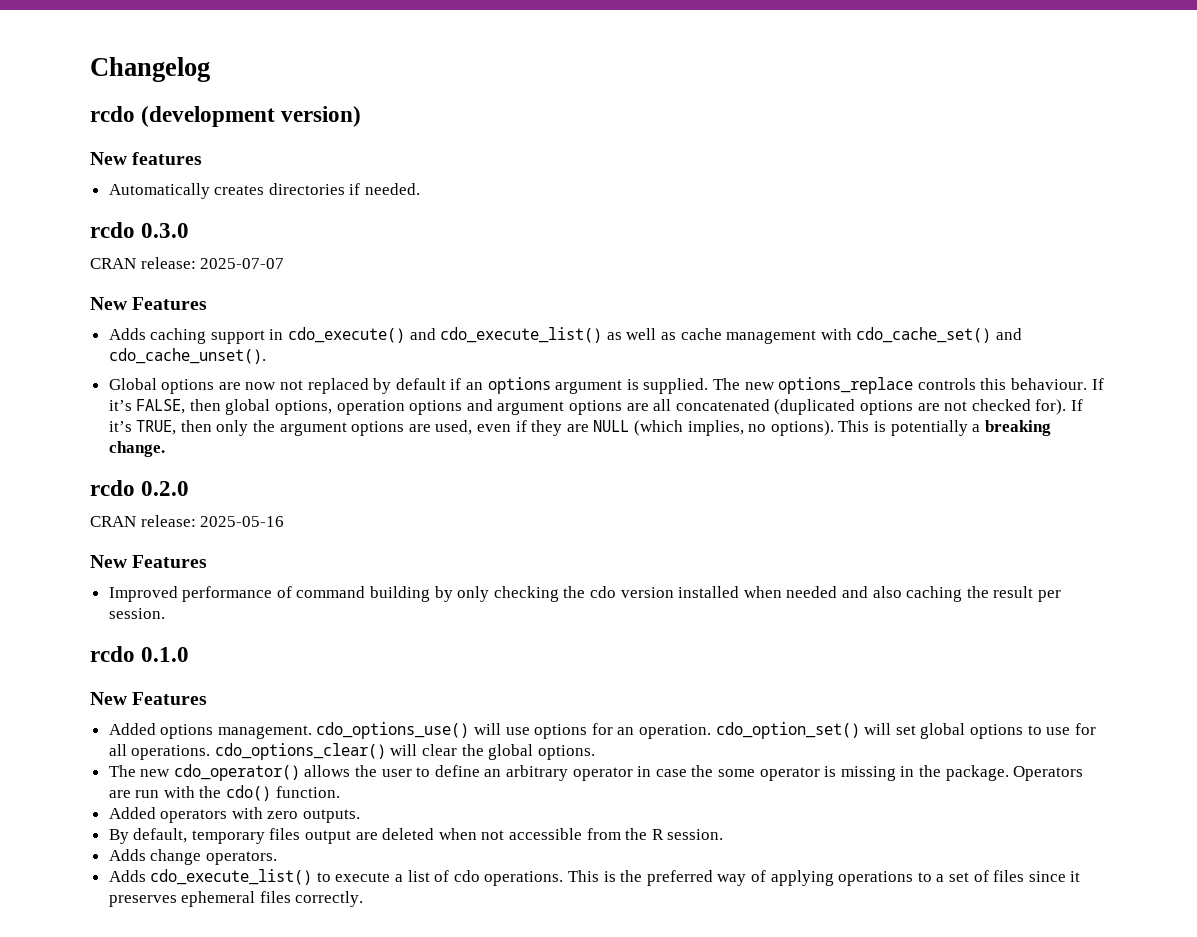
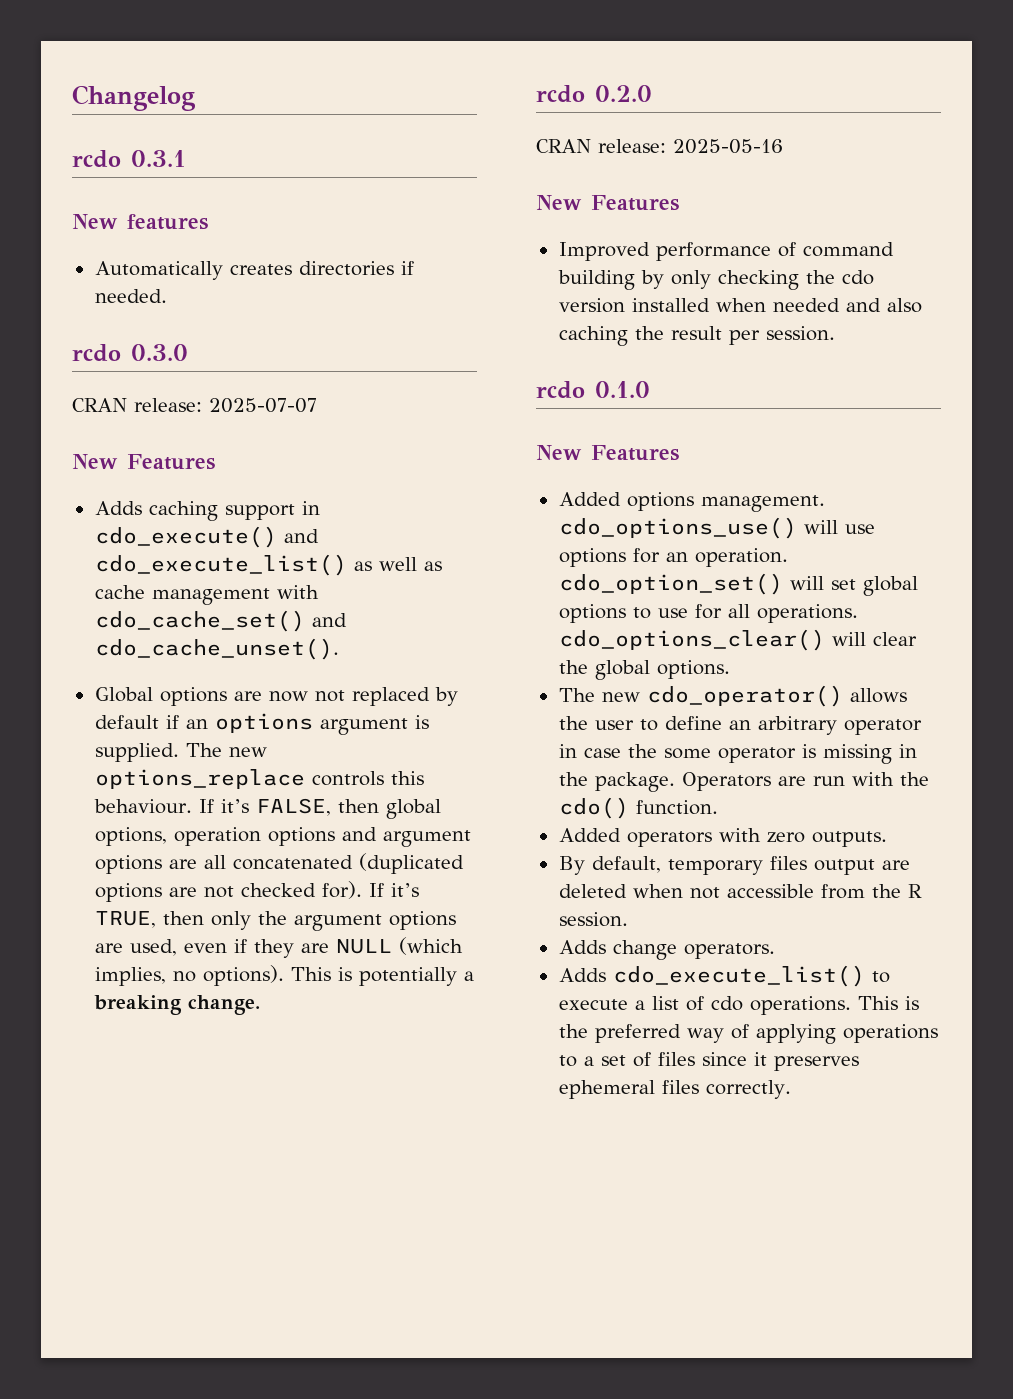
[141,106,362,127] (development version) -> [131,150,186,167] 0.3.1

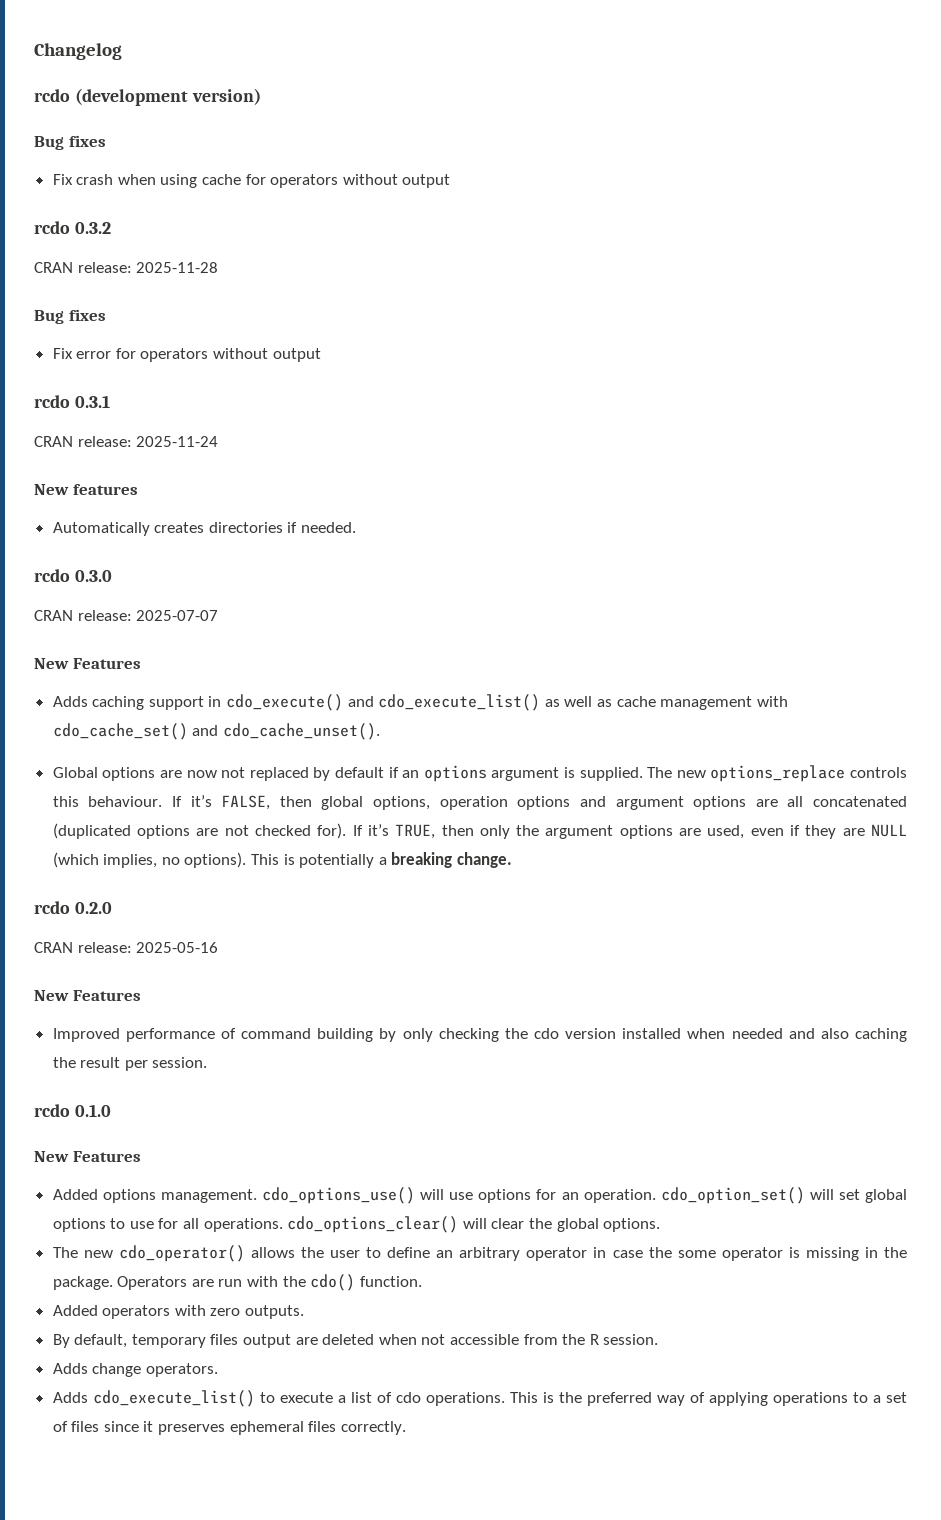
(196, 98) none -> [34,88,261,106] [34,135,106,150] [52,174,451,188] [34,221,111,234] [34,262,219,273] [34,309,106,324] [52,348,321,362] // rcdo (development version) // Bug fixes // Fix crash when using cache for operators without output // rcdo 0.3.2 // CRAN release: 2025-11-28 // Bug fixes // Fix error for operators without output
(186, 158) none -> [34,436,219,447] // CRAN release: 2025-11-24

